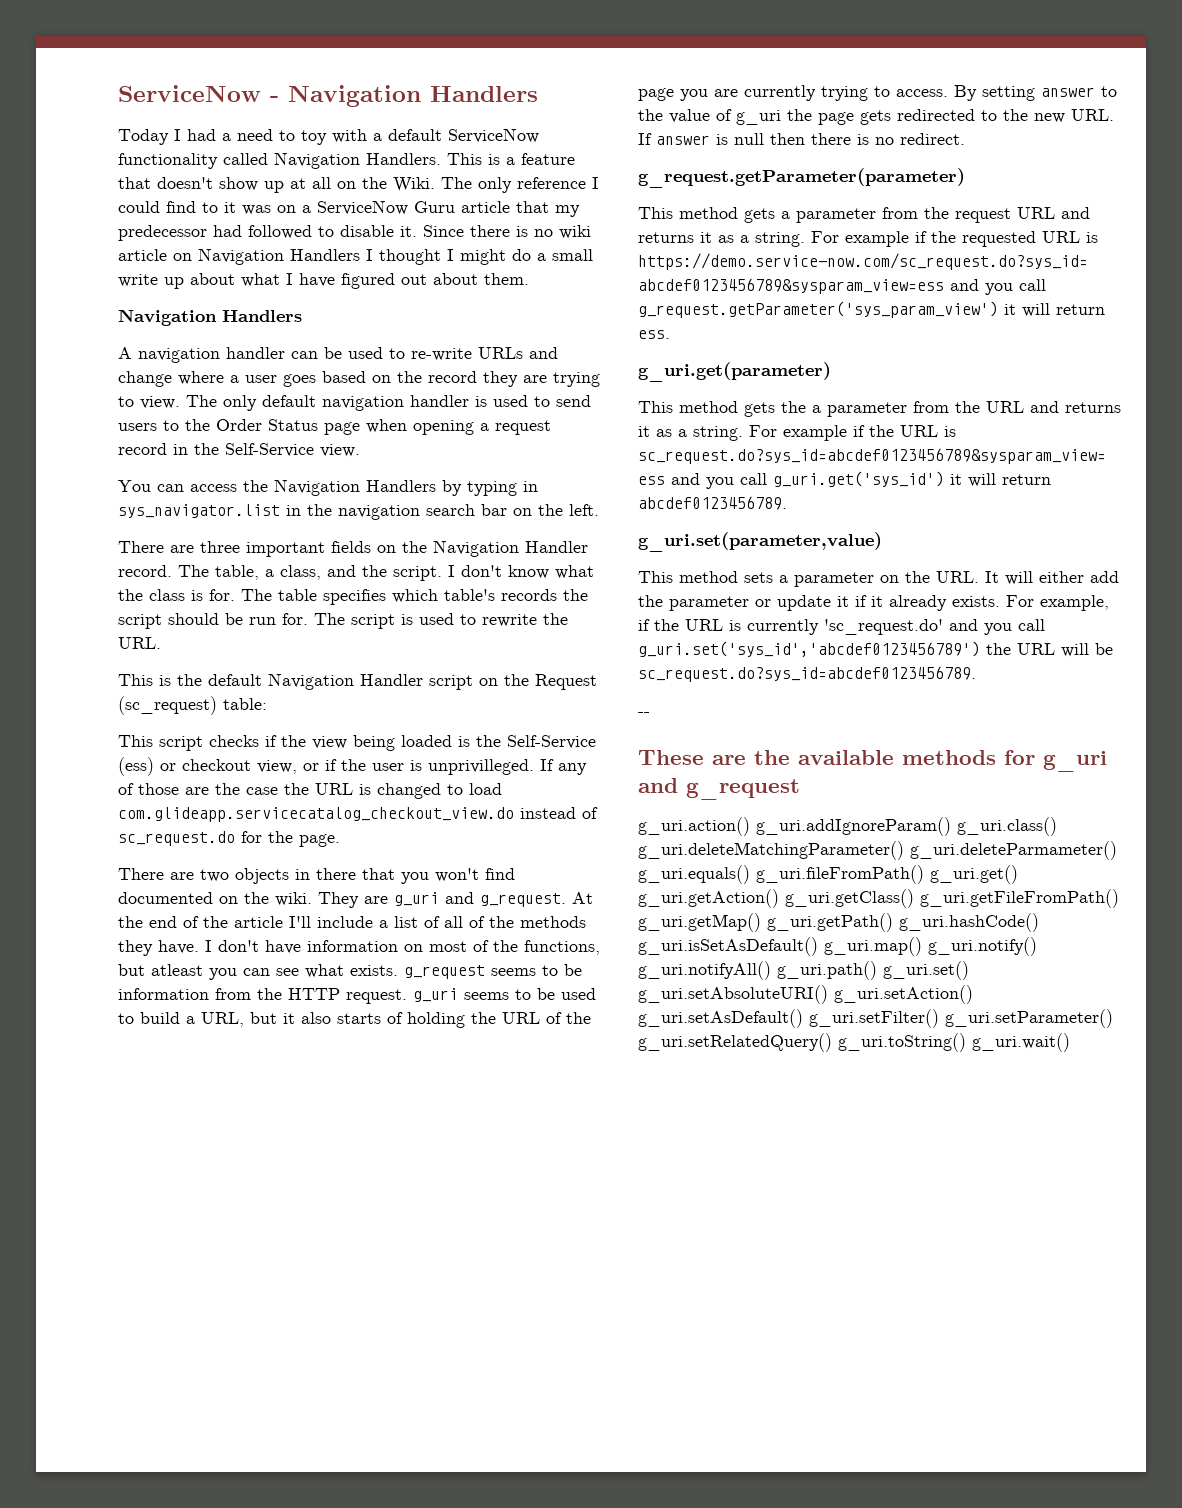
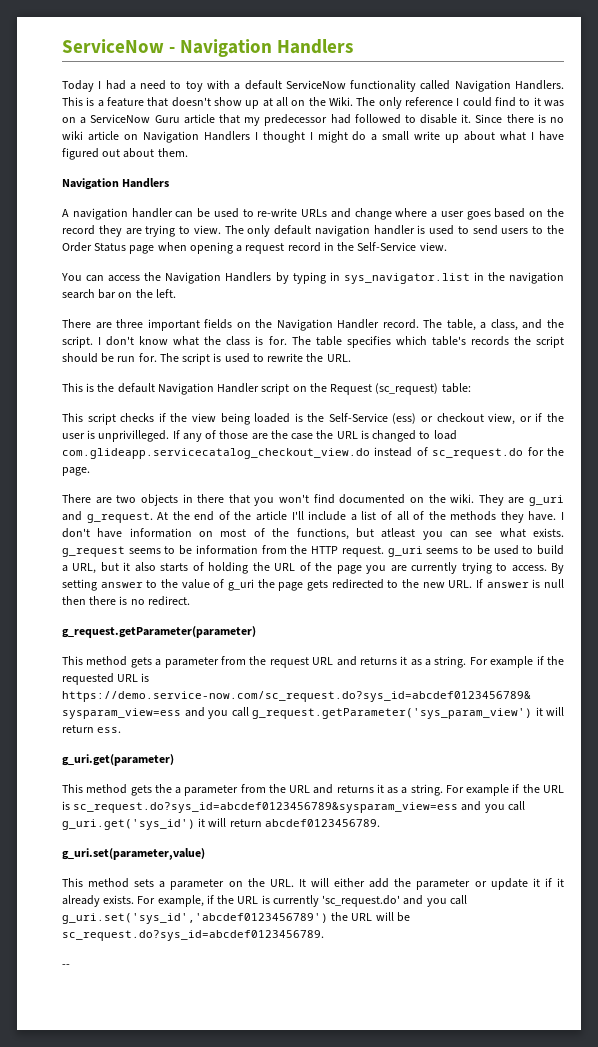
[638,750,1107,772] [638,778,800,800] [638,817,1057,836] [638,841,1117,860] [638,865,1018,884] [638,889,1119,908] [638,913,1039,932] [638,937,1037,956] [638,961,969,980] [638,985,973,1004] [638,1009,1113,1028] [638,1033,1070,1052] // These are the available methods for g_uri and g_request // g_uri.action() g_uri.addIgnoreParam() g_uri.class() g_uri.deleteMatchingParameter() g_uri.deleteParmameter() g_uri.equals() g_uri.fileFromPath() g_uri.get() g_uri.getAction() g_uri.getClass() g_uri.getFileFromPath() g_uri.getMap() g_uri.getPath() g_uri.hashCode() g_uri.isSetAsDefault() g_uri.map() g_uri.notify() g_uri.notifyAll() g_uri.path() g_uri.set() g_uri.setAbsoluteURI() g_uri.setAction() g_uri.setAsDefault() g_uri.setFilter() g_uri.setParameter() g_uri.setRelatedQuery() g_uri.toString() g_uri.wait() -> (70, 966) none

